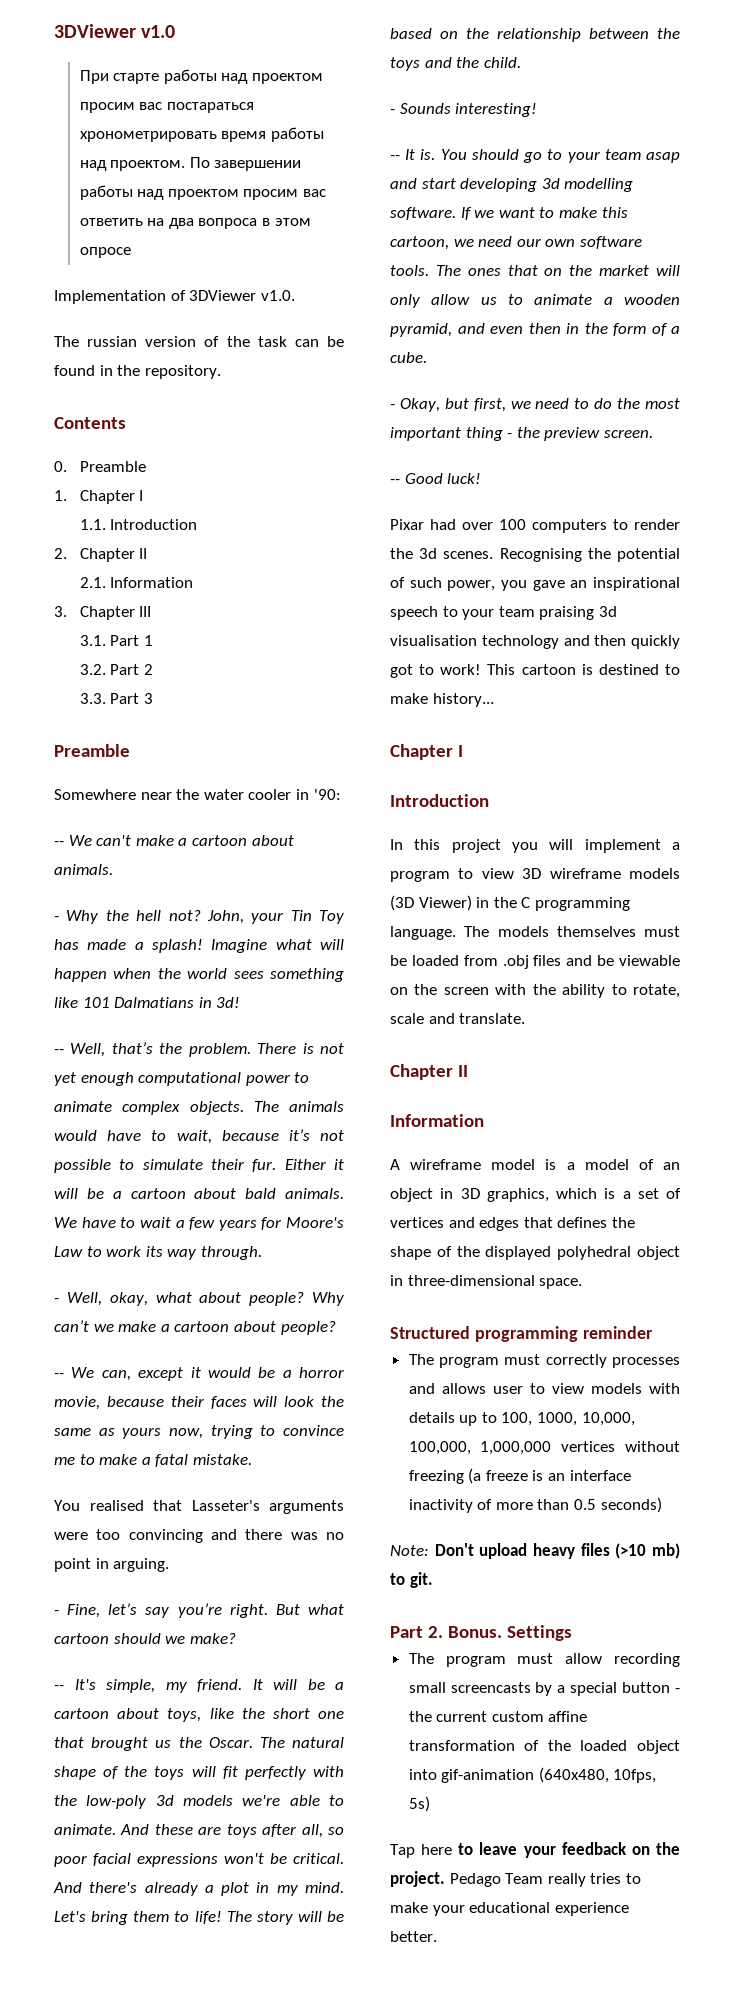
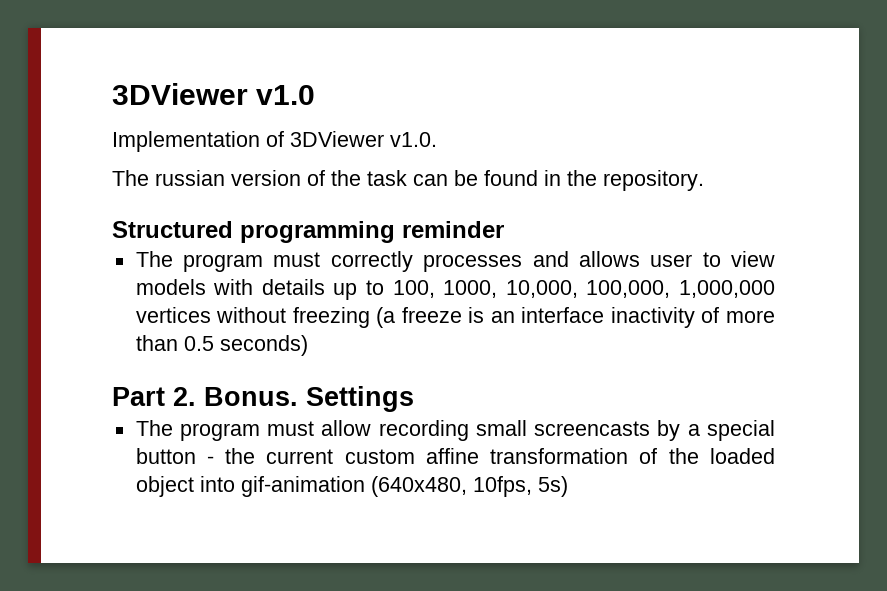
[79,69,323,84] [79,102,254,113] [79,127,324,142] [79,157,302,171] [79,185,326,200] [79,218,311,229] [79,247,131,258] // При старте работы над проектом просим вас постараться хронометрировать время работы над проектом. По завершении работы над проектом просим вас ответить на два вопроса в этом опросе -> (316, 95) none
[54,417,126,429] [54,461,146,472] [54,490,144,504] [79,519,198,530] [54,548,148,562] [79,577,194,588] [54,606,152,620] [79,635,153,646] [79,664,153,675] [79,693,153,704] [54,744,130,757] [54,789,341,800] [54,835,294,846] [54,864,113,875] [54,910,344,924] [54,939,344,953] [54,968,344,982] [54,997,241,1008] [54,1042,344,1057] [54,1072,310,1086] [54,1101,344,1115] [54,1129,344,1144] [54,1159,344,1173] [54,1188,344,1199] [54,1217,344,1231] [54,1246,262,1260] [54,1292,344,1306] [54,1320,336,1335] [54,1367,344,1381] [54,1396,344,1410] [54,1425,344,1439] [54,1454,252,1467] [54,1500,344,1514] [54,1529,344,1543] [54,1558,170,1572] [54,1603,344,1618] [54,1633,236,1644] [54,1679,344,1693] [54,1708,344,1722] [54,1737,344,1751] [54,1766,344,1780] [54,1795,344,1809] [54,1824,344,1838] [54,1853,344,1867] [53,1882,344,1896] [54,1911,344,1925] [390,28,680,42] [390,57,521,71] [390,103,538,117] [390,149,680,163] [390,178,634,192] [390,207,628,220] [390,236,642,250] [390,265,680,276] [390,294,680,308] [390,323,680,337] [390,352,427,363] [390,398,680,412] [390,427,653,441] [390,473,482,484] [390,519,680,533] [390,548,680,562] [390,577,680,591] [390,606,617,620] [390,635,680,649] [390,664,680,678] [390,693,494,707] [390,744,463,760] [390,794,489,807] [390,839,680,853] [390,868,680,882] [390,895,630,911] [390,926,680,940] [390,955,680,969] [390,984,680,998] [390,1013,526,1024] [390,1064,468,1080] [390,1114,484,1127] [390,1159,680,1170] [390,1188,681,1202] [390,1217,635,1231] [390,1246,680,1260] [390,1275,583,1289] // Contents // 0. Preamble // 1. Chapter I // 1.1. Introduction // 2. Chapter II // 2.1. Information // 3. Chapter III // 3.1. Part 1 // 3.2. Part 2 // 3.3. Part 3 // Preamble // Somewhere near the water cooler in '90: // -- We can't make a cartoon about animals. // - Why the hell not? John, your Tin Toy has made a splash! Imagine what will happen when the world sees something like 101 Dalmatians in 3d! // -- Well, that’s the problem. There is not yet enough computational power to animate complex objects. The animals would have to wait, because it’s not possible to simulate their fur. Either it will be a cartoon about bald animals. We have to wait a few years for Moore's Law to work its way through. // - Well, okay, what about people? Why can’t we make a cartoon about people? // -- We can, except it would be a horror movie, because their faces will look the same as yours now, trying to convince me to make a fatal mistake. // You realised that Lasseter's arguments were too convincing and there was no point in arguing. // - Fine, let’s say you’re right. But what cartoon should we make? // -- It's simple, my friend. It will be a cartoon about toys, like the short one that brought us the Oscar. The natural shape of the toys will fit perfectly with the low-poly 3d models we're able to animate. And these are toys after all, so poor facial expressions won't be critical. And there's already a plot in my mind. Let's bring them to life! The story will be based on the relationship between the toys and the child. // - Sounds interesting! // -- It is. You should go to your team asap and start developing 3d modelling software. If we want to make this cartoon, we need our own software tools. The ones that on the market will only allow us to animate a wooden pyramid, and even then in the form of a cube. // - Okay, but first, we need to do the most important thing - the preview screen. // -- Good luck! // Pixar had over 100 computers to render the 3d scenes. Recognising the potential of such power, you gave an inspirational speech to your team praising 3d visualisation technology and then quickly got to work! This cartoon is destined to make history... // Chapter I // Introduction // In this project you will implement a program to view 3D wireframe models (3D Viewer) in the C programming language. The models themselves must be loaded from .obj files and be viewable on the screen with the ability to rotate, scale and translate. // Chapter II // Information // A wireframe model is a model of an object in 3D graphics, which is a set of vertices and edges that defines the shape of the displayed polyhedral object in three-dimensional space. -> (704, 180) none
[390,1543,680,1559] [390,1572,433,1588] // Note: Don't upload heavy files (>10 mb) to git. -> (308, 345) none
[390,1842,680,1858] [390,1871,641,1887] [390,1902,629,1916] [390,1931,437,1942] // Tap here to leave your feedback on the project. Pedago Team really tries to make your educational experience better. -> (568, 486) none

